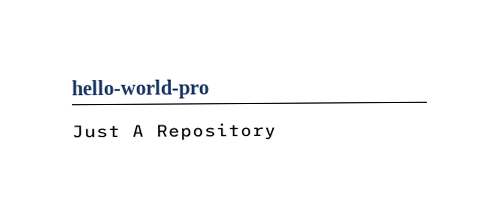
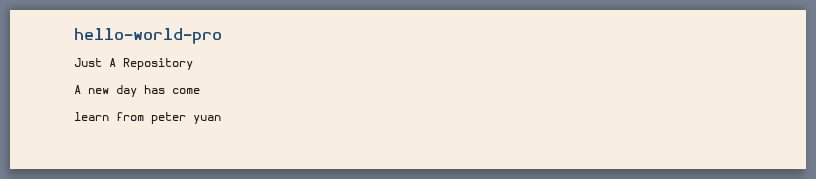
(277, 131) none -> [74,85,200,97] [74,112,221,124] // A new day has come // learn from peter yuan

